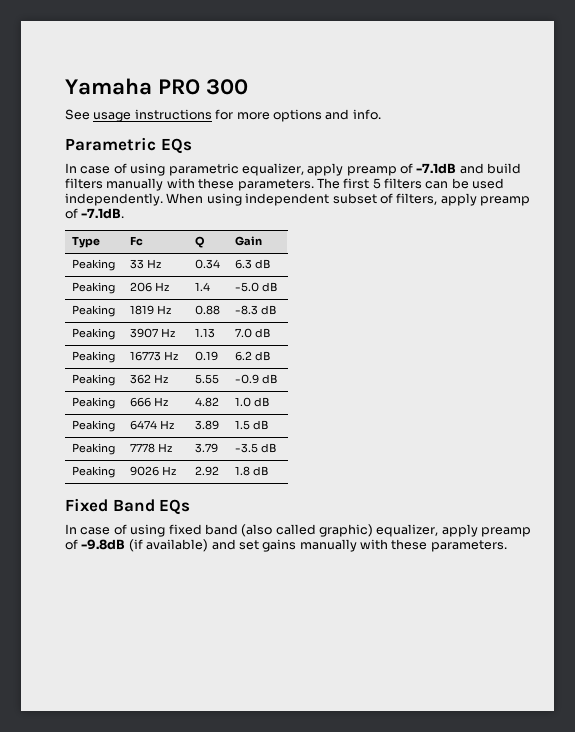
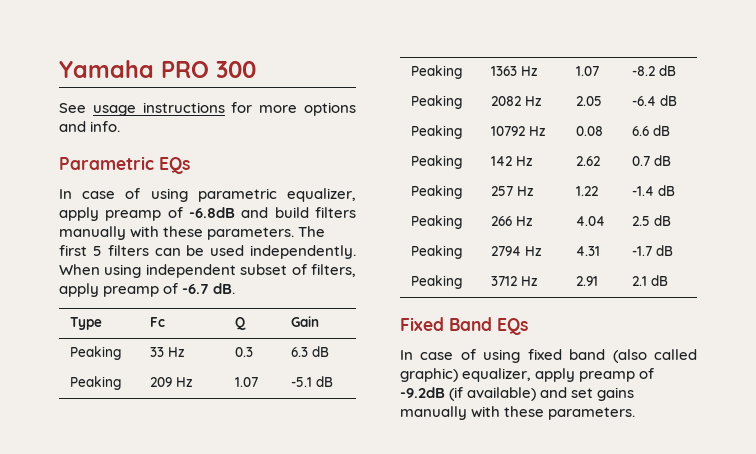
[416,163,457,174] -7.1dB -> [189,207,235,218] -6.8dB
[81,208,125,219] -7.1dB. -> [182,283,236,294] -6.7 dB.
[195,259,221,269] 0.34 -> [234,347,253,357] 0.3
[130,282,170,292] [195,282,211,291] [235,282,278,292] [72,305,116,317] [130,305,172,315] [195,305,221,315] [235,305,277,315] [72,328,116,340] [130,328,176,338] [195,328,216,338] [235,328,271,338] [72,351,116,363] [130,351,179,361] [195,351,219,361] [235,351,271,361] [72,374,116,386] [130,374,169,384] [195,374,220,384] [235,374,278,384] [72,397,116,409] [130,397,169,407] [195,397,220,407] [235,397,270,407] [72,420,116,432] [130,420,175,430] [195,420,220,430] [235,420,269,430] [72,443,116,455] [130,443,173,453] [195,443,219,453] [235,443,277,453] [72,466,116,478] [130,466,177,476] [195,466,220,476] [235,466,251,476] 206 Hz | 1.4 | -5.0 dB // Peaking | 1819 Hz | 0.88 | -8.3 dB // Peaking | 3907 Hz | 1.13 | 7.0 dB // Peaking | 16773 Hz | 0.19 | 6.2 dB // Peaking | 362 Hz | 5.55 | -0.9 dB // Peaking | 666 Hz | 4.82 | 1.0 dB // Peaking | 6474 Hz | 3.89 | 1.5 dB // Peaking | 7778 Hz | 3.79 | -3.5 dB // Peaking | 9026 Hz | 2.92 | 1.8 -> [149,377,193,387] [234,377,258,387] [290,376,333,387] [410,65,462,79] [490,66,538,76] [575,66,599,76] [631,65,676,76] [410,95,462,109] [490,96,542,106] [575,96,602,106] [631,95,677,106] [410,125,462,139] [490,126,546,136] [575,126,603,136] [631,125,670,136] [410,155,462,169] [490,156,533,166] [575,156,600,166] [631,155,671,166] [410,185,462,199] [490,186,534,196] [575,186,598,196] [631,185,675,196] [410,215,462,229] [490,216,533,226] [575,216,605,226] [631,215,671,226] [410,245,462,259] [490,246,542,256] [575,246,600,256] [631,245,673,256] [410,275,462,289] [490,276,538,286] [575,276,598,286] [631,276,647,286] 209 Hz | 1.07 | -5.1 dB // Peaking | 1363 Hz | 1.07 | -8.2 dB // Peaking | 2082 Hz | 2.05 | -6.4 dB // Peaking | 10792 Hz | 0.08 | 6.6 dB // Peaking | 142 Hz | 2.62 | 0.7 dB // Peaking | 257 Hz | 1.22 | -1.4 dB // Peaking | 266 Hz | 4.04 | 2.5 dB // Peaking | 2794 Hz | 4.31 | -1.7 dB // Peaking | 3712 Hz | 2.91 | 2.1
[81,539,126,550] -9.8dB -> [400,387,445,398] -9.2dB

